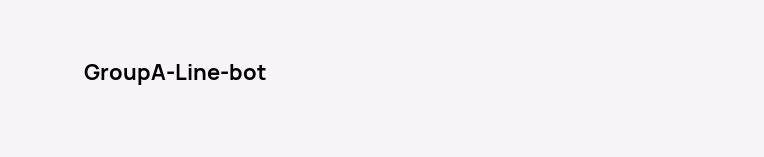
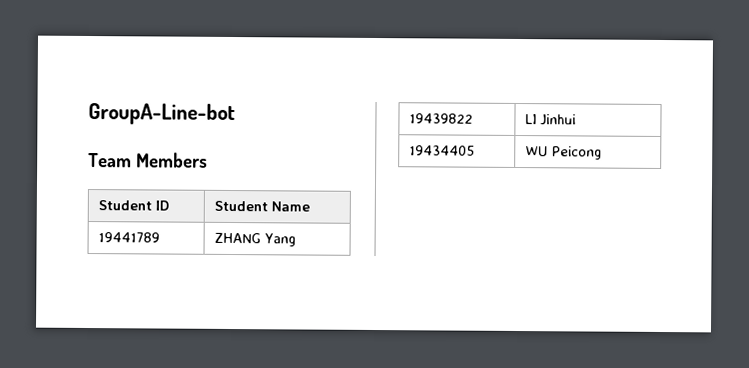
(267, 74) none -> [88,152,208,168] [98,200,171,211] [214,200,311,212] [98,232,161,243] [214,232,297,247] [409,113,474,124] [525,114,577,126] [409,145,476,156] [525,146,603,160] // Team Members // Student ID | Student Name // 19441789 | ZHANG Yang // 19439822 | LI Jinhui // 19434405 | WU Peicong

